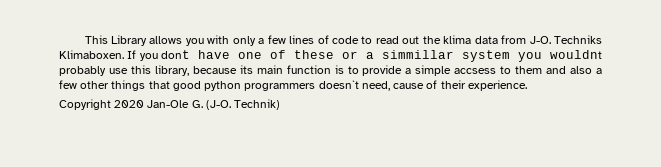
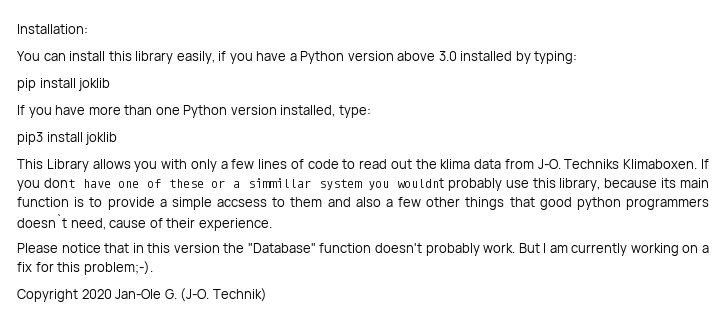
(84, 39) none -> [17,24,88,34] [17,51,578,64] [17,78,111,91] [17,105,371,118] [17,132,118,145] Installation: // You can install this library easily, if you have a Python version above 3.0 installed by typing: // pip install joklib // If you have more than one Python version installed, type: // pip3 install joklib //
(527, 85) none -> [17,243,709,256] [17,261,153,275] // Please notice that in this version the "Database" function doesn't probably work. But I am currently working on a fix for this problem;-).

